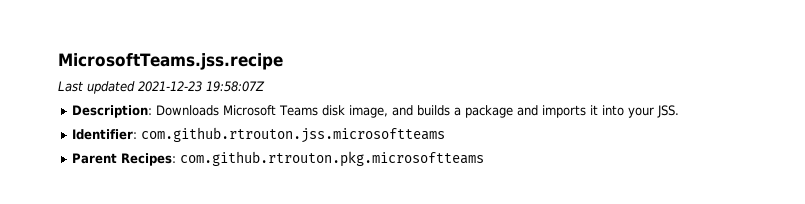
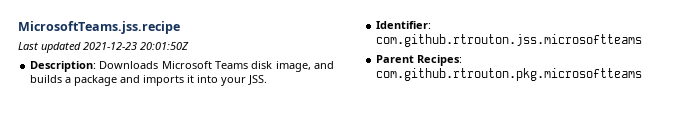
[206,81,265,92] 19:58:07Z -> [140,42,189,50] 20:01:50Z

